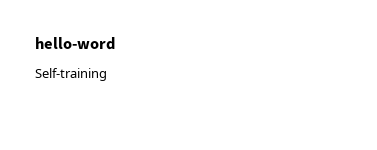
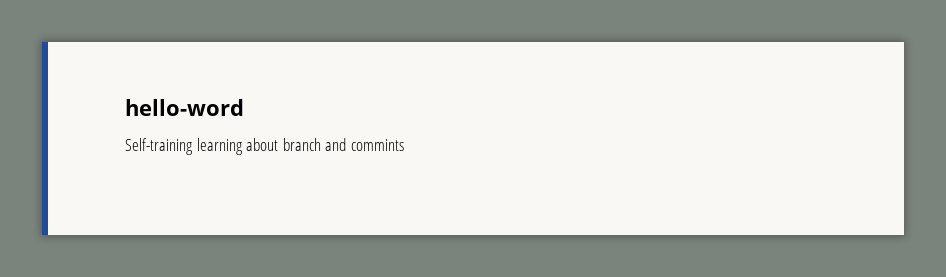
(107, 74) none -> [196,138,404,155] learning about branch and commints

